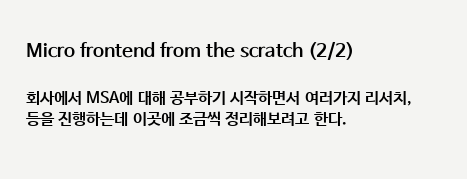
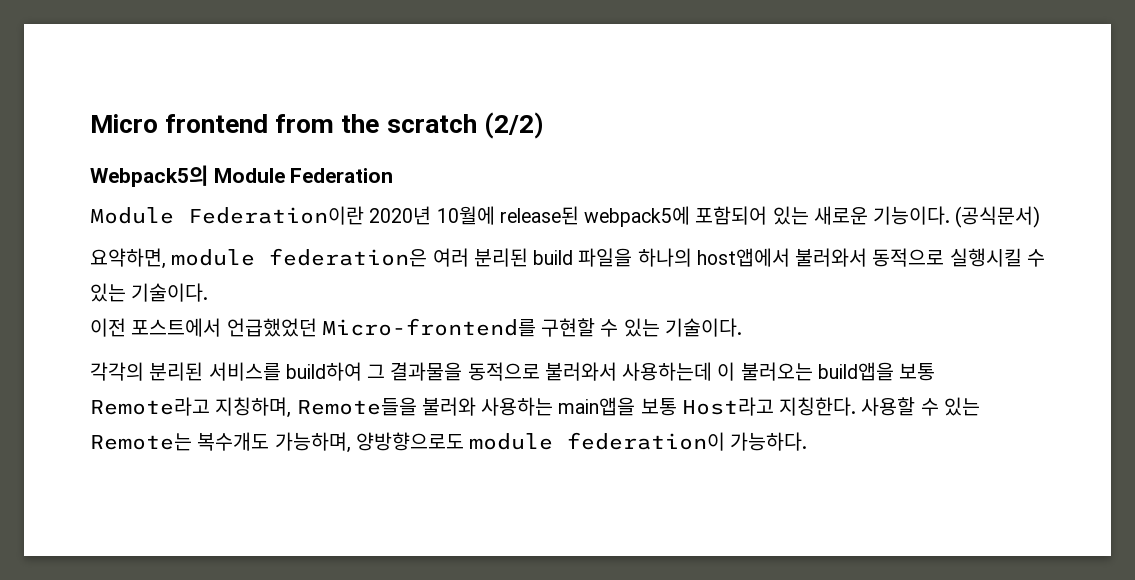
[26,90,412,106] [26,111,347,126] 회사에서 MSA에 대해 공부하기 시작하면서 여러가지 리서치, 등을 진행하는데 이곳에 조금씩 정리해보려고 한다. -> [90,165,394,187] [90,206,1041,228] [90,248,1045,269] [90,283,209,302] [90,318,742,337] [90,362,936,381] [90,397,980,418] [90,432,808,453] Webpack5의 Module Federation // Module Federation이란 2020년 10월에 release된 webpack5에 포함되어 있는 새로운 기능이다. (공식문서) // 요약하면, module federation은 여러 분리된 build 파일을 하나의 host앱에서 불러와서 동적으로 실행시킬 수 있는 기술이다. // 이전 포스트에서 언급했었던 Micro-frontend를 구현할 수 있는 기술이다. // 각각의 분리된 서비스를 build하여 그 결과물을 동적으로 불러와서 사용하는데 이 불러오는 build앱을 보통 Remote라고 지칭하며, Remote들을 불러와 사용하는 main앱을 보통 Host라고 지칭한다. 사용할 수 있는 Remote는 복수개도 가능하며, 양방향으로도 module federation이 가능하다.

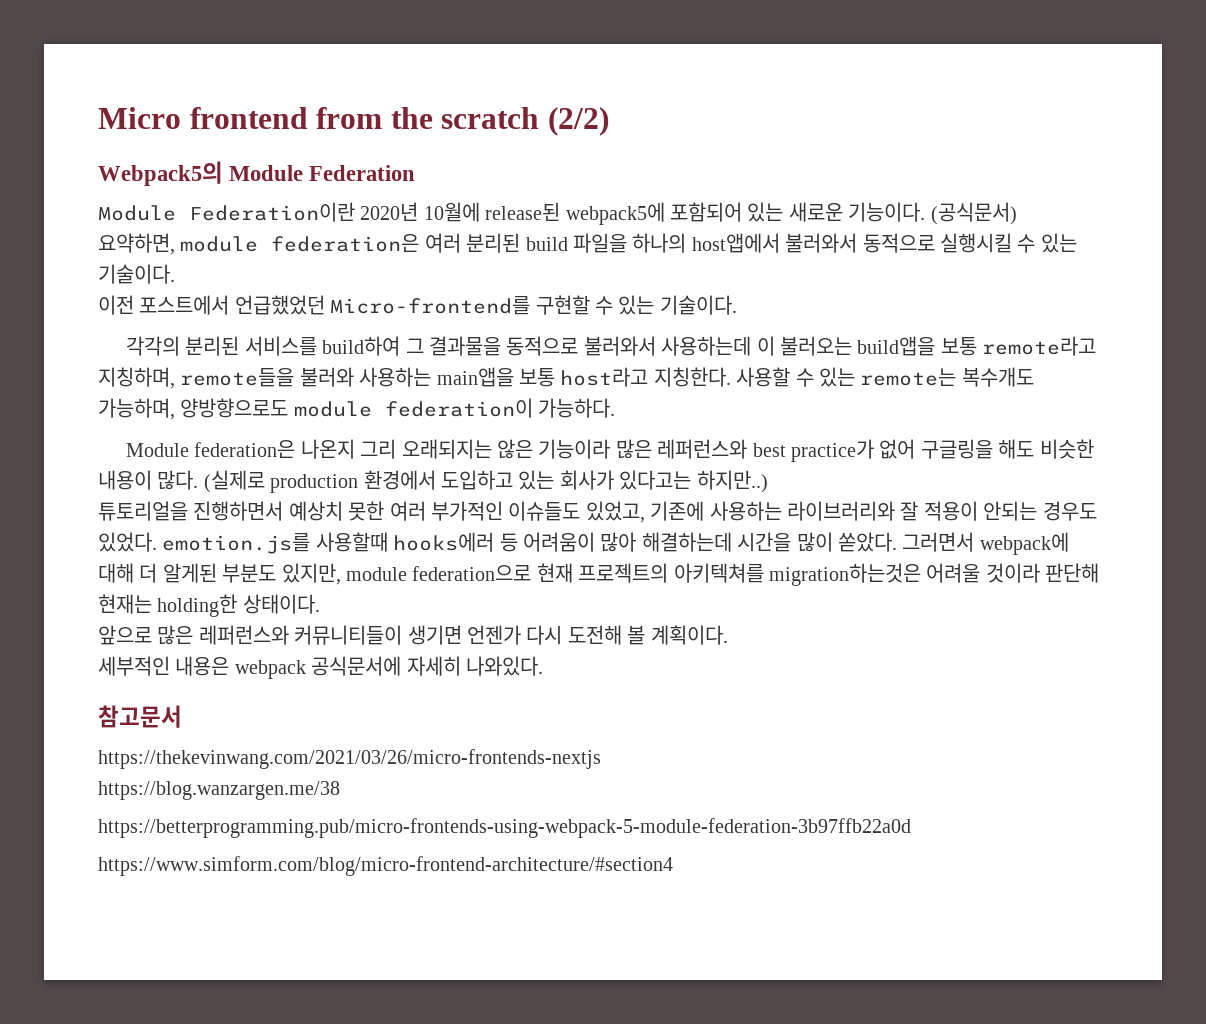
[90,397,417,418] Remote라고 지칭하며, Remote들을 -> [982,336,1097,356] [98,367,295,389] remote라고 지칭하며, remote들을
[681,397,774,416] Host라고 -> [560,367,649,387] host라고
[90,433,192,451] Remote는 -> [860,368,957,386] remote는
(808, 441) none -> [126,439,1094,462] [98,470,768,493] [98,501,1097,523] [98,532,1069,555] [98,563,1100,586] [98,594,320,617] [98,625,728,645] [98,656,543,679] [98,705,182,728] [98,749,601,769] [98,781,340,800] [98,818,911,838] [98,856,673,876] // Module federation은 나온지 그리 오래되지는 않은 기능이라 많은 레퍼런스와 best practice가 없어 구글링을 해도 비슷한 내용이 많다. (실제로 production 환경에서 도입하고 있는 회사가 있다고는 하지만..) // 튜토리얼을 진행하면서 예상치 못한 여러 부가적인 이슈들도 있었고, 기존에 사용하는 라이브러리와 잘 적용이 안되는 경우도 있었다. emotion.js를 사용할때 hooks에러 등 어려움이 많아 해결하는데 시간을 많이 쏟았다. 그러면서 webpack에 대해 더 알게된 부분도 있지만, module federation으로 현재 프로젝트의 아키텍쳐를 migration하는것은 어려울 것이라 판단해 현재는 holding한 상태이다. // 앞으로 많은 레퍼런스와 커뮤니티들이 생기면 언젠가 다시 도전해 볼 계획이다. // 세부적인 내용은 webpack 공식문서에 자세히 나와있다. // 참고문서 // https://thekevinwang.com/2021/03/26/micro-frontends-nextjs // https://blog.wanzargen.me/38 // https://betterprogramming.pub/micro-frontends-using-webpack-5-module-federation-3b97ffb22a0d // https://www.simform.com/blog/micro-frontend-architecture/#section4

